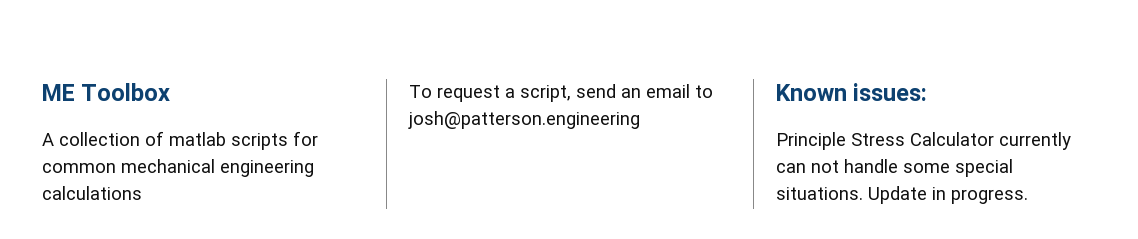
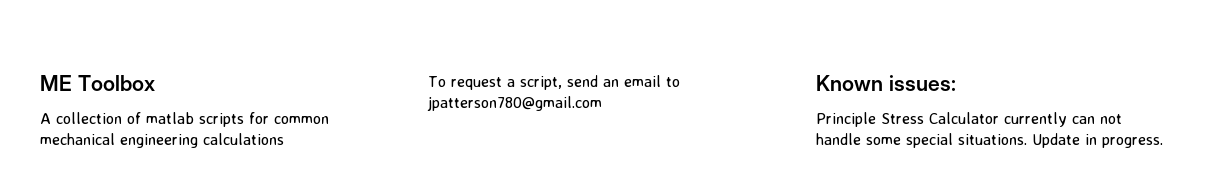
[408,111,640,129] josh@patterson.engineering -> [427,96,602,111] jpatterson780@gmail.com

